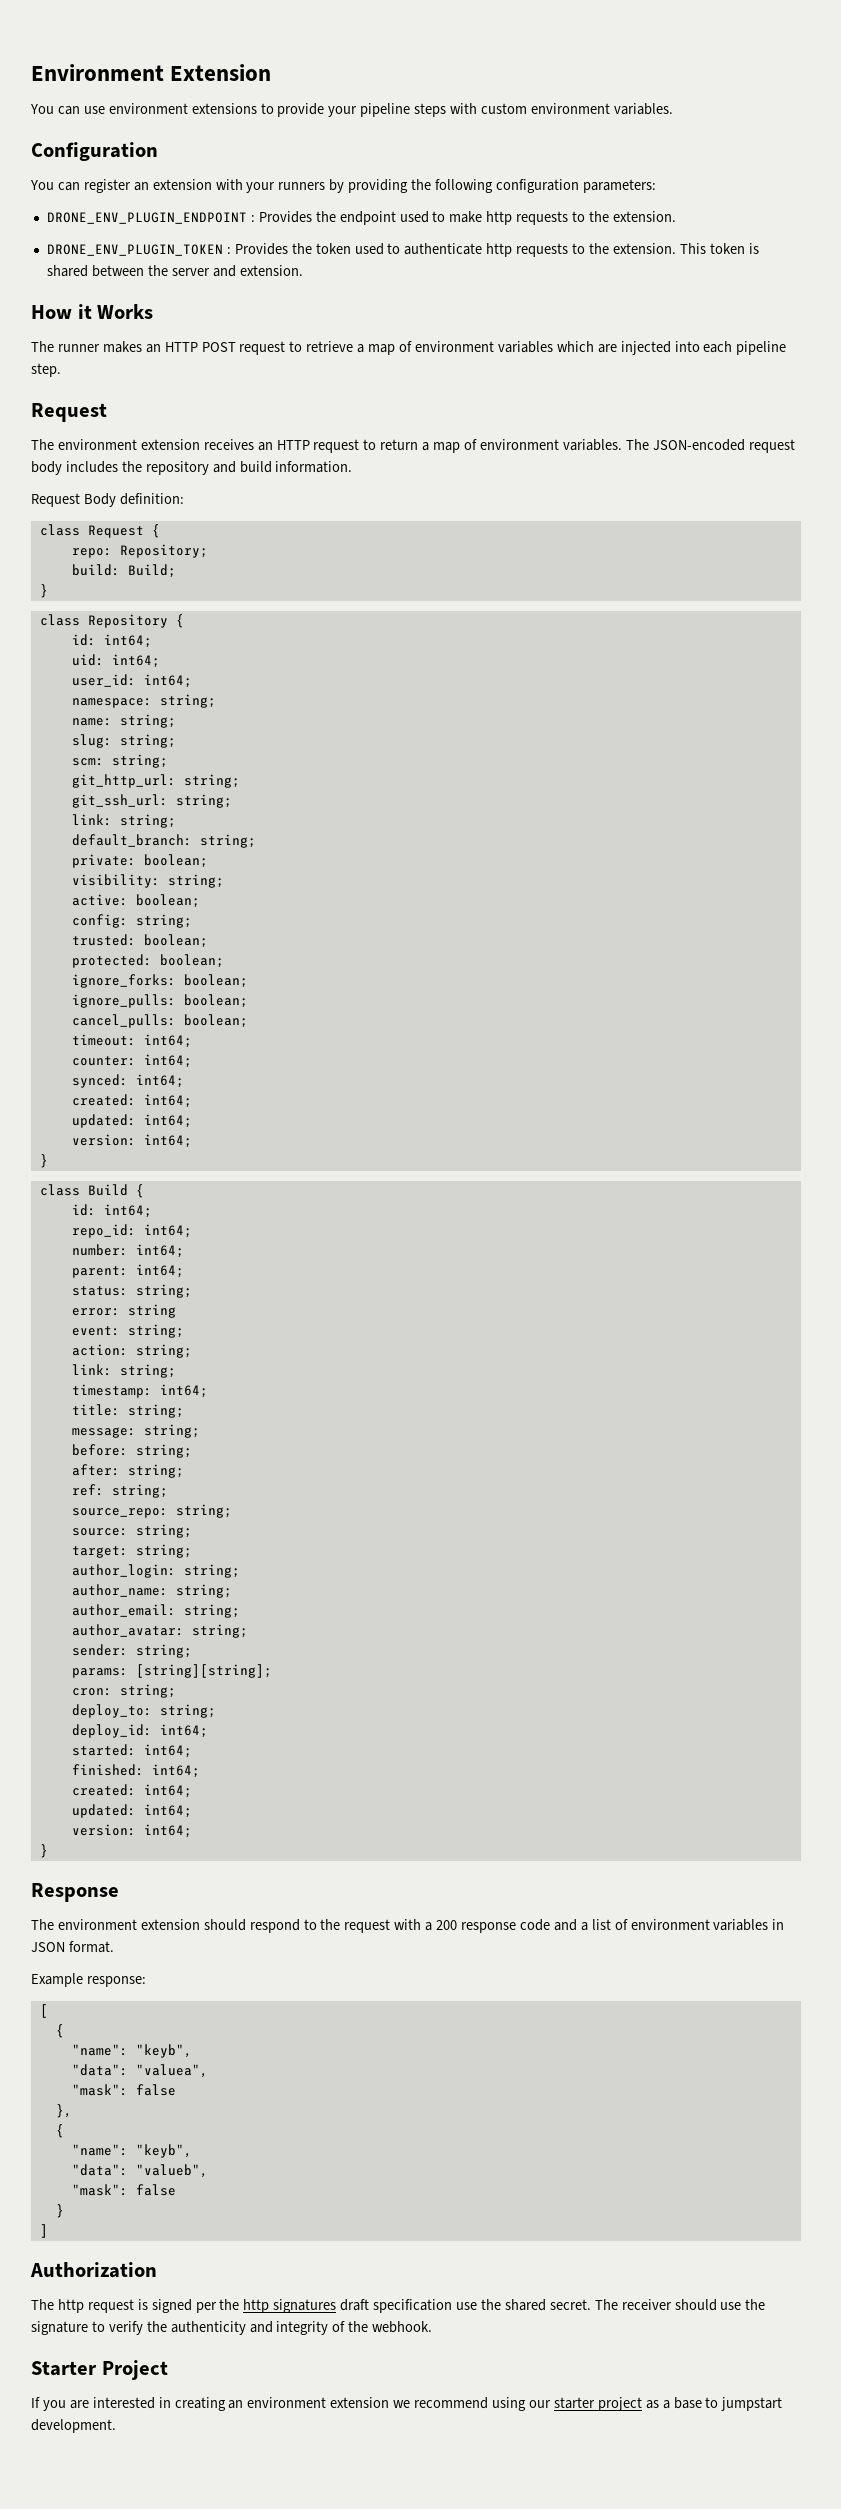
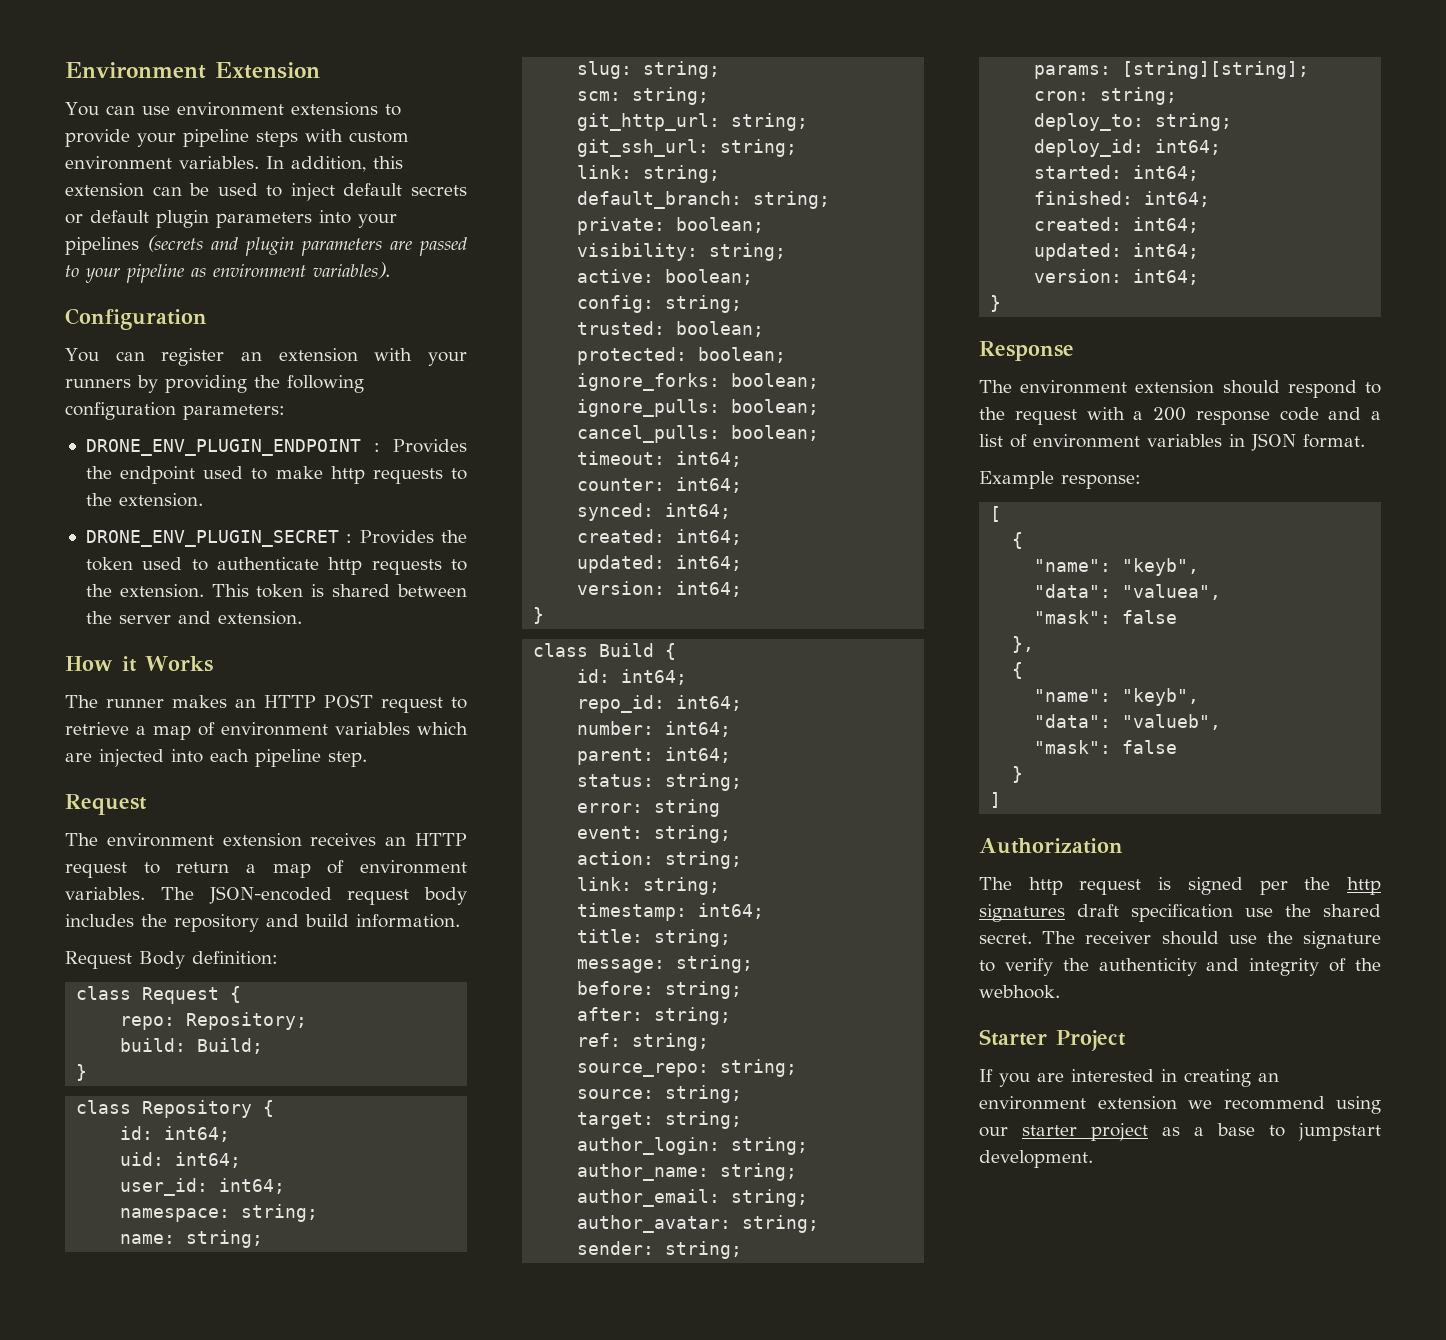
(673, 109) none -> [266,156,403,172] [65,183,467,201] [65,210,397,228] [65,235,467,256] [65,262,390,283] In addition, this extension can be used to inject default secrets or default plugin parameters into your pipelines (secrets and plugin parameters are passed to your pipeline as environment variables).
[46,244,223,256] DRONE_ENV_PLUGIN_TOKEN -> [85,530,339,547] DRONE_ENV_PLUGIN_SECRET

